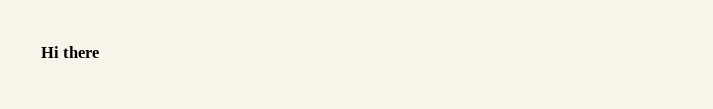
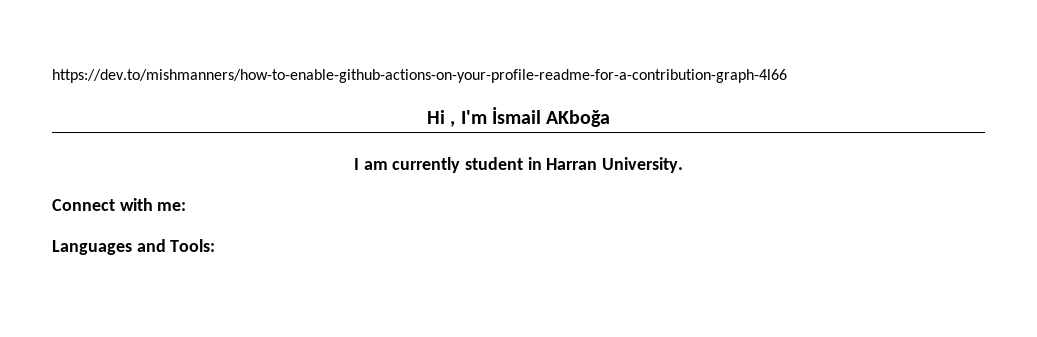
[41,46,100,58] Hi there -> [52,69,787,83] [426,107,611,127] [353,157,684,173] [52,198,187,211] [52,239,216,255] https://dev.to/mishmanners/how-to-enable-github-actions-on-your-profile-readme-for-a-contribution-graph-4l66 // Hi , I'm İsmail AKboğa // I am currently student in Harran University. // Connect with me: // Languages and Tools:

